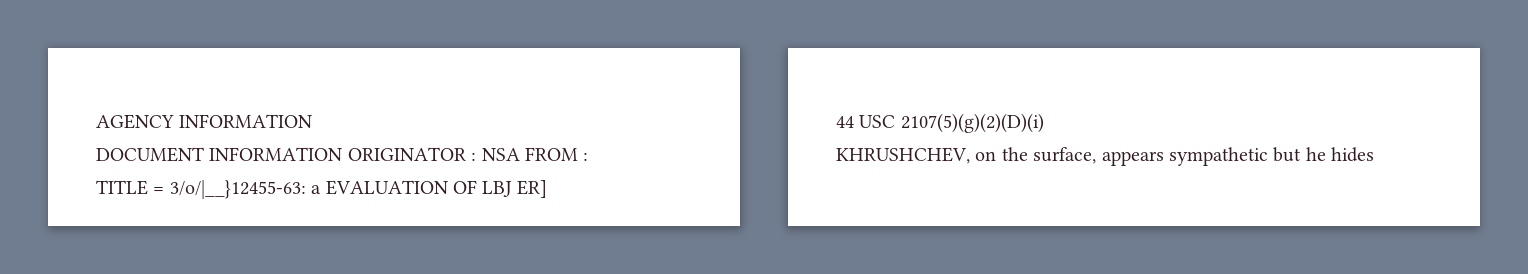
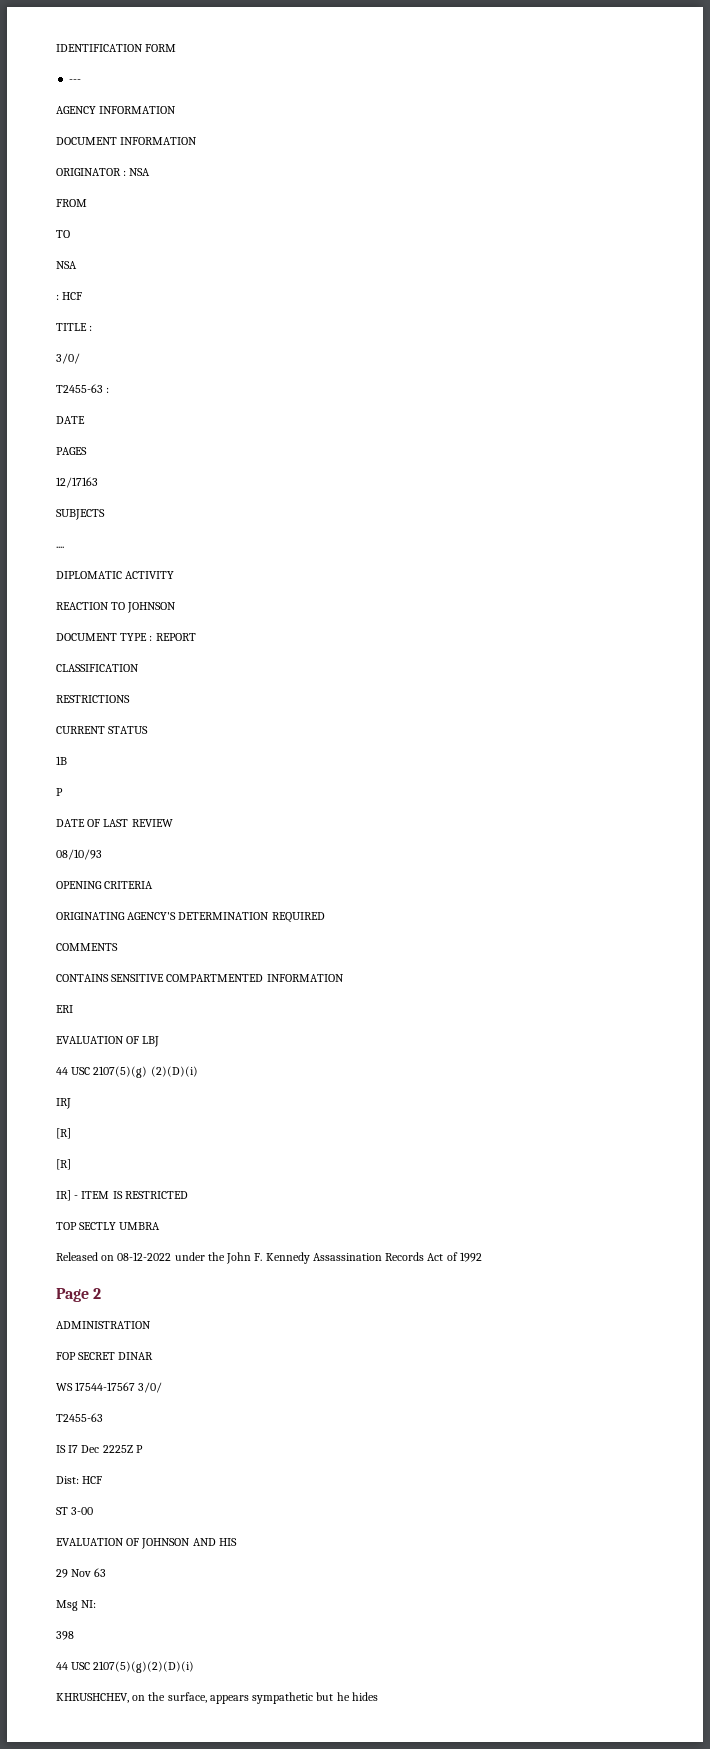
(96, 121) none -> [56,44,177,52] [69,79,82,83] IDENTIFICATION FORM // --- //
(343, 154) none -> (198, 141) //
(520, 154) none -> (151, 172) //
[583,152,589,161] [96,180,547,199] : // TITLE = 3/o/|__}12455-63: a EVALUATION OF LBJ ER] -> [56,230,70,238] [56,261,77,269] [56,292,83,300] [56,323,93,331] [56,353,80,364] [56,384,110,393] [56,416,85,424] [56,447,87,455] [56,477,98,488] [56,509,105,520] [56,546,64,548] [56,571,175,579] [56,602,177,613] [56,633,196,641] [56,664,139,672] [56,695,130,703] [56,726,149,734] [56,756,67,765] [56,788,63,796] [56,819,173,827] [56,849,102,860] [56,881,154,889] [56,912,325,923] [56,943,118,951] [56,974,344,982] [56,1005,73,1013] [56,1036,160,1047] [56,1066,198,1078] [56,1098,71,1109] [56,1128,71,1139] [56,1159,71,1170] [56,1190,188,1201] [56,1222,161,1230] [56,1252,482,1264] [56,1288,102,1302] [56,1321,151,1329] [56,1352,154,1360] [56,1382,163,1393] [56,1413,103,1422] [56,1445,143,1453] [56,1476,103,1484] [56,1507,94,1515] [56,1538,237,1549] [56,1568,107,1578] [56,1600,97,1611] [56,1631,74,1640] // TO // NSA // : HCF // TITLE : // 3/0/ // T2455-63 : // DATE // PAGES // 12/17163 // SUBJECTS // .... // DIPLOMATIC ACTIVITY // REACTION TO JOHNSON // DOCUMENT TYPE : REPORT // CLASSIFICATION // RESTRICTIONS // CURRENT STATUS // 1B // P // DATE OF LAST REVIEW // 08/10/93 // OPENING CRITERIA // ORIGINATING AGENCY'S DETERMINATION REQUIRED // COMMENTS // CONTAINS SENSITIVE COMPARTMENTED INFORMATION // ERI // EVALUATION OF LBJ // 44 USC 2107(5)(g) (2)(D)(i) // IRJ // [R] // [R] // IR] - ITEM IS RESTRICTED // TOP SECTLY UMBRA // Released on 08-12-2022 under the John F. Kennedy Assassination Records Act of 1992 // Page 2 // ADMINISTRATION // FOP SECRET DINAR // WS 17544-17567 3/0/ // T2455-63 // IS I7 Dec 2225Z P // Dist: HCF // ST 3-00 // EVALUATION OF JOHNSON AND HIS // 29 Nov 63 // Msg NI: // 398

